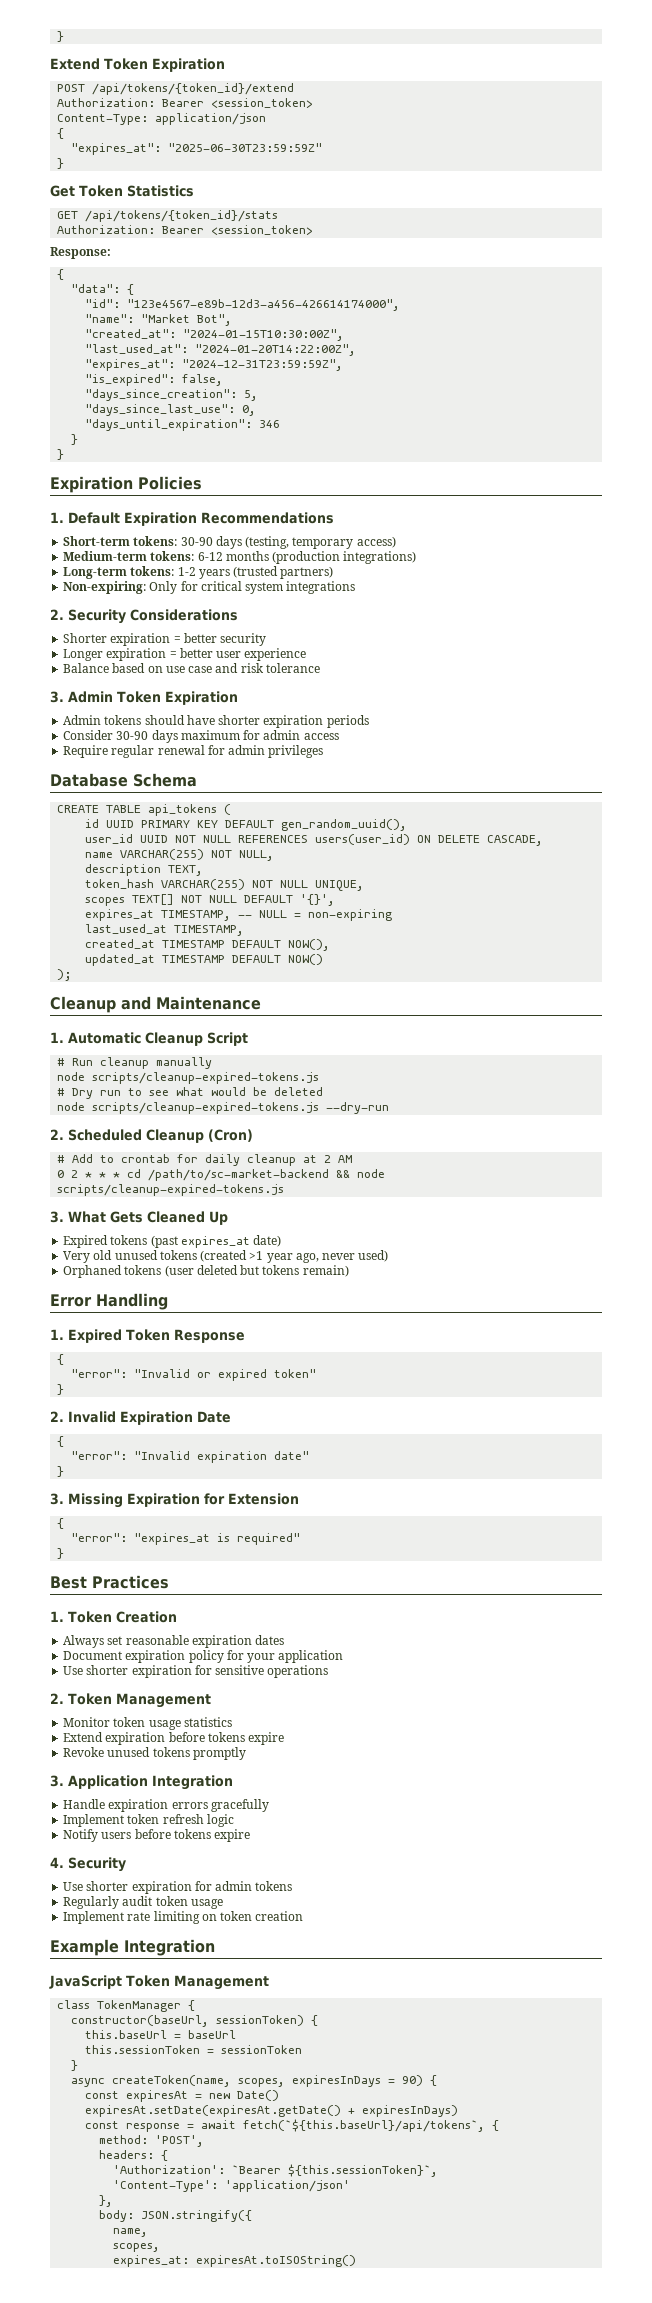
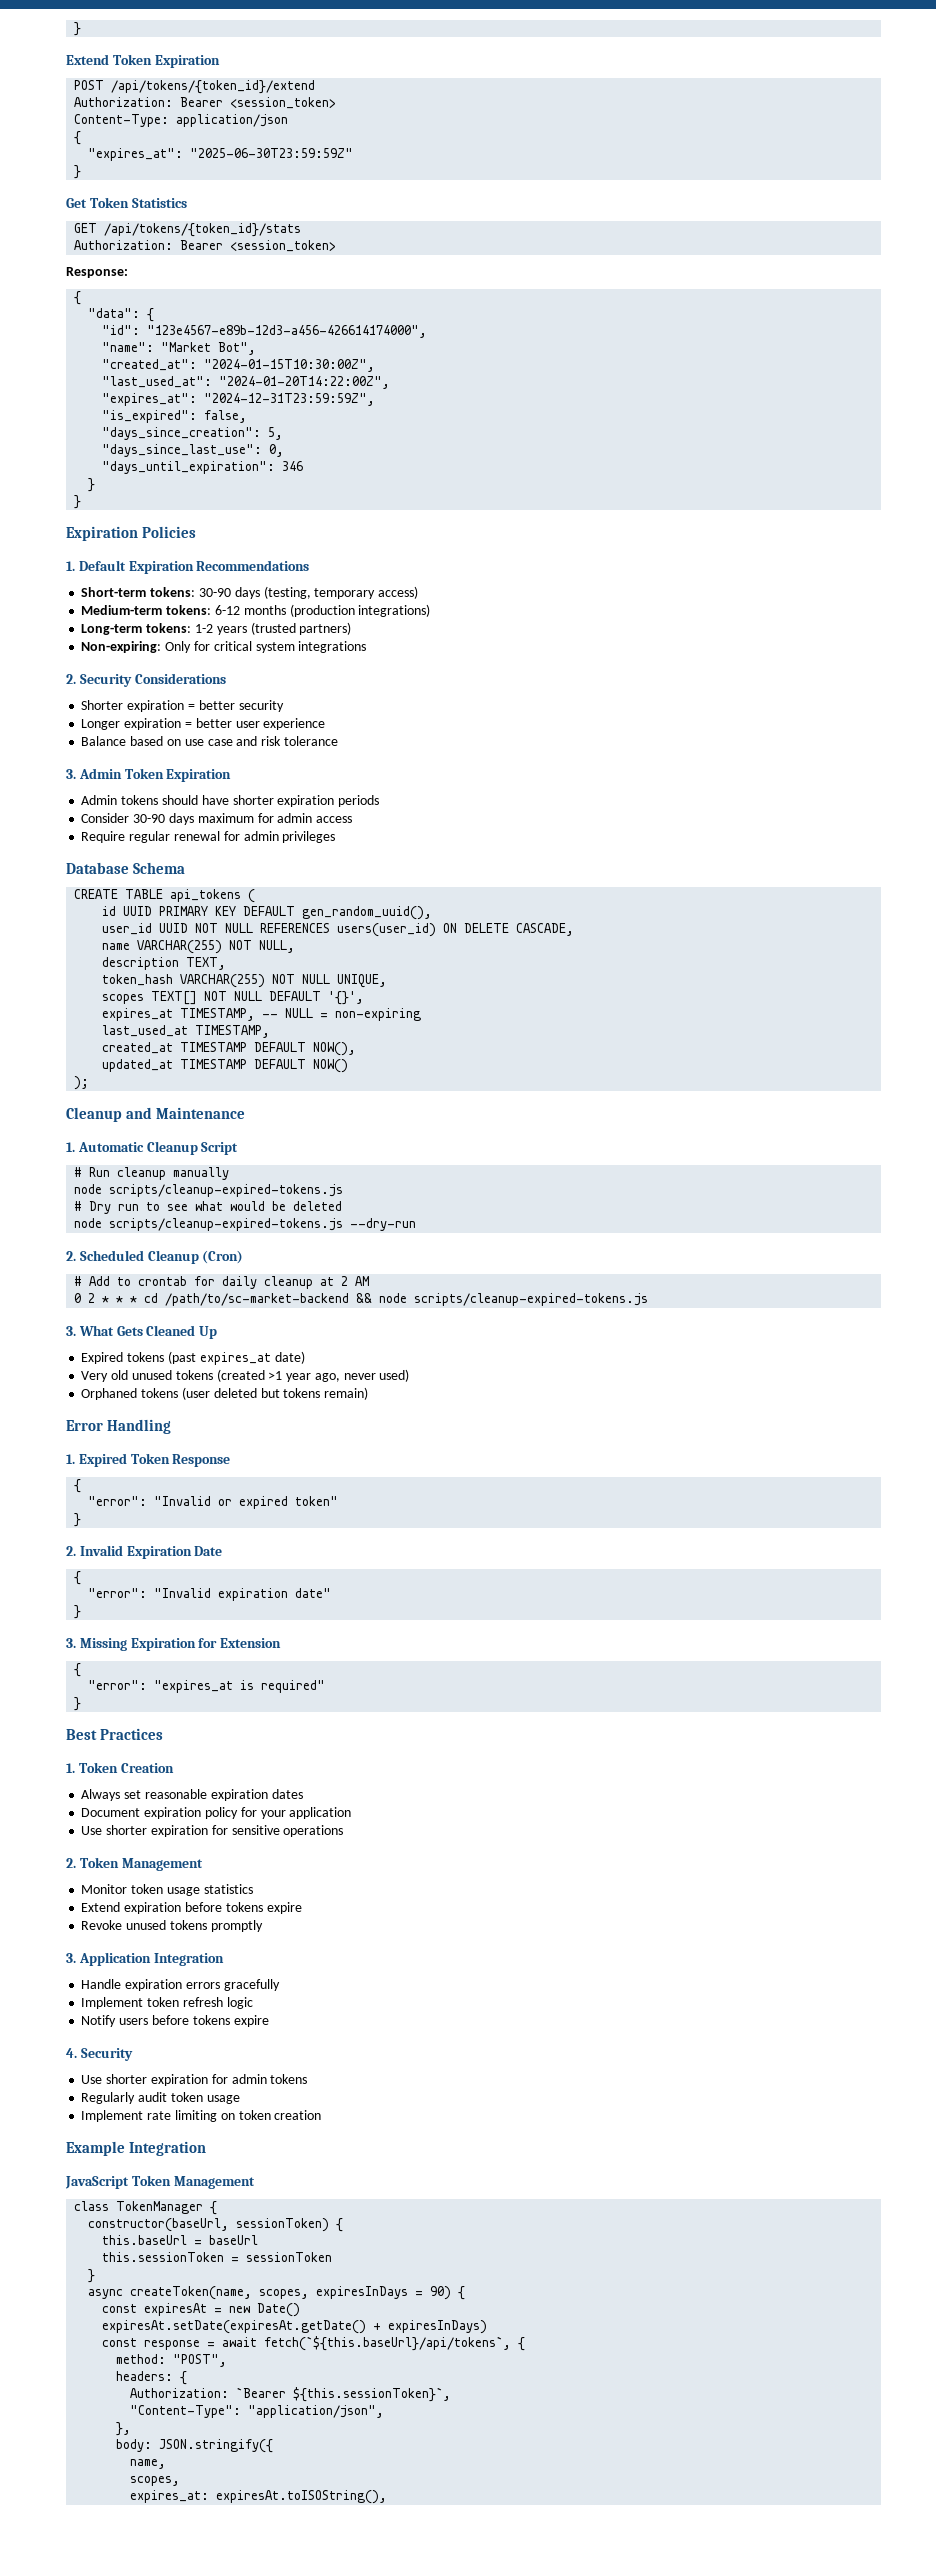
[155,2135,205,2147] 'POST', -> [173,2354,228,2367] "POST",
[113,2165,226,2174] 'Authorization': -> [130,2388,230,2398] Authorization:
[113,2180,351,2192] 'Content-Type': 'application/json' -> [130,2405,385,2418] "Content-Type": "application/json",
[196,2255,357,2267] expiresAt.toISOString() -> [216,2490,388,2504] expiresAt.toISOString(),

